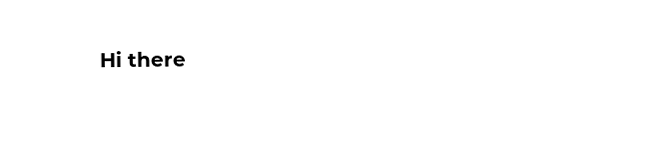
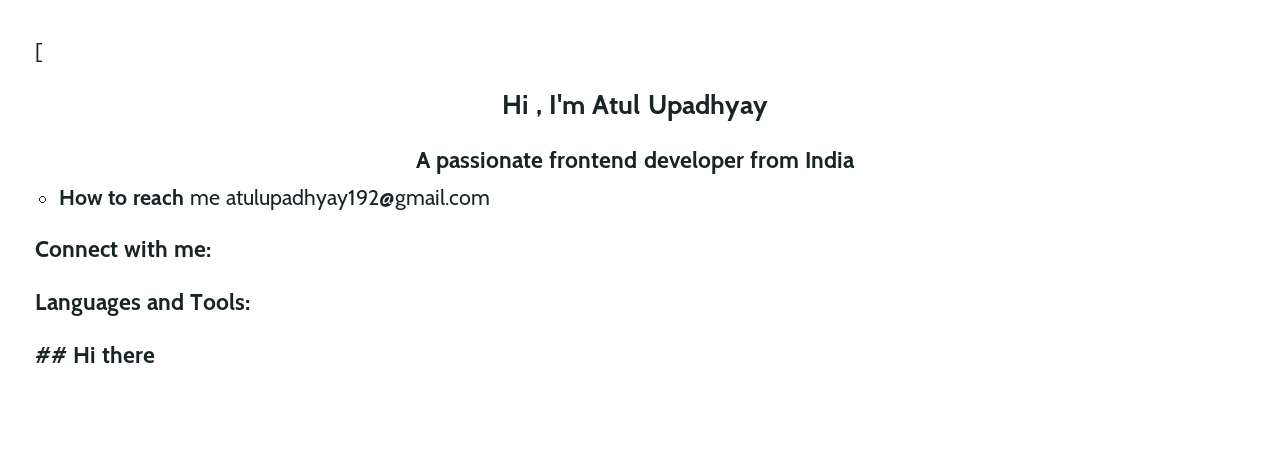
(99, 59) none -> [35,43,43,62] [502,94,768,121] [415,151,856,174] [58,189,490,210] [35,240,212,257] [35,293,251,316] [35,347,67,363] [ // Hi , I'm Atul Upadhyay // A passionate frontend developer from India // How to reach me atulupadhyay192@gmail.com // Connect with me: // Languages and Tools: // ##

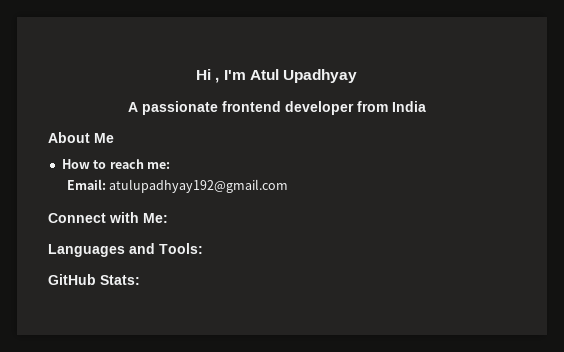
[35,43,43,62] [ // -> (196, 74) none
(856, 159) none -> [48,132,114,143] // About Me
[190,194,221,205] me -> [146,162,170,169] [66,179,106,190] me: // Email:
[174,245,212,257] me: -> [143,213,168,223] Me:
[35,346,156,363] ## Hi there -> [48,274,140,285] GitHub Stats:

